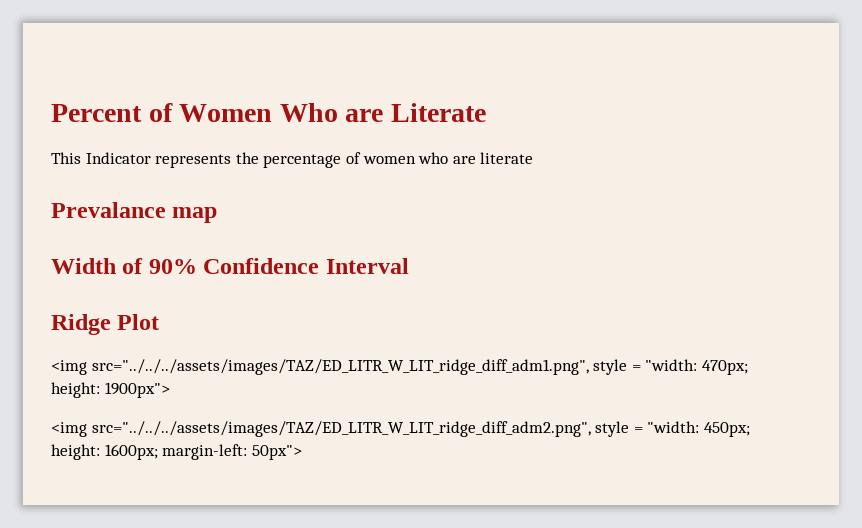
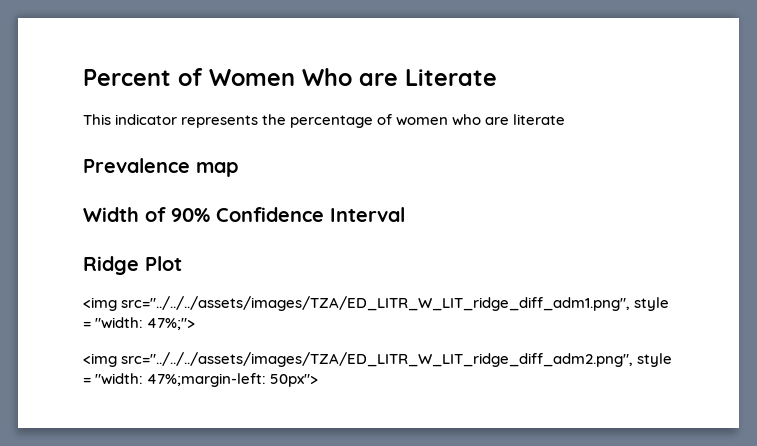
[85,152,151,164] Indicator -> [115,114,178,125] indicator
[51,202,166,218] Prevalance -> [83,158,190,173] Prevalence
[91,359,748,375] [51,382,170,398] [51,421,750,437] [51,444,248,460] src="../../../assets/images/TAZ/ED_LITR_W_LIT_ridge_diff_adm1.png", style = "width: 470px; height: 1900px"> // <img src="../../../assets/images/TAZ/ED_LITR_W_LIT_ridge_diff_adm2.png", style = "width: 450px; height: 1600px; margin-left: -> [121,296,670,311] [83,317,196,330] [83,352,673,367] [83,373,267,387] src="../../../assets/images/TZA/ED_LITR_W_LIT_ridge_diff_adm1.png", style = "width: 47%;"> // <img src="../../../assets/images/TZA/ED_LITR_W_LIT_ridge_diff_adm2.png", style = "width: 47%;margin-left:

